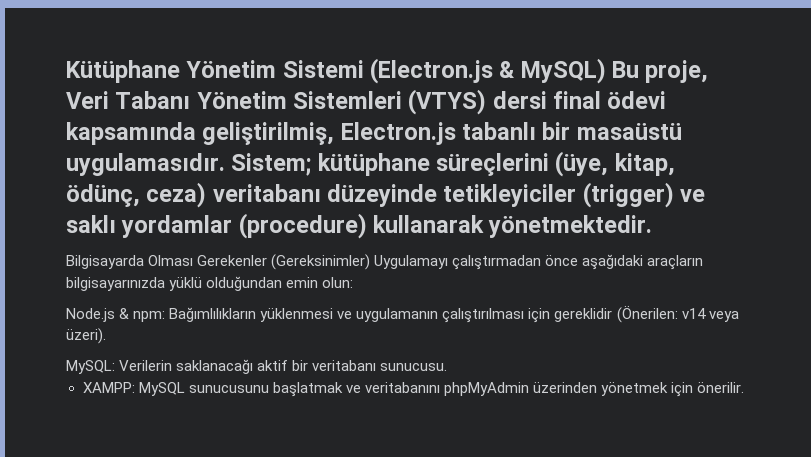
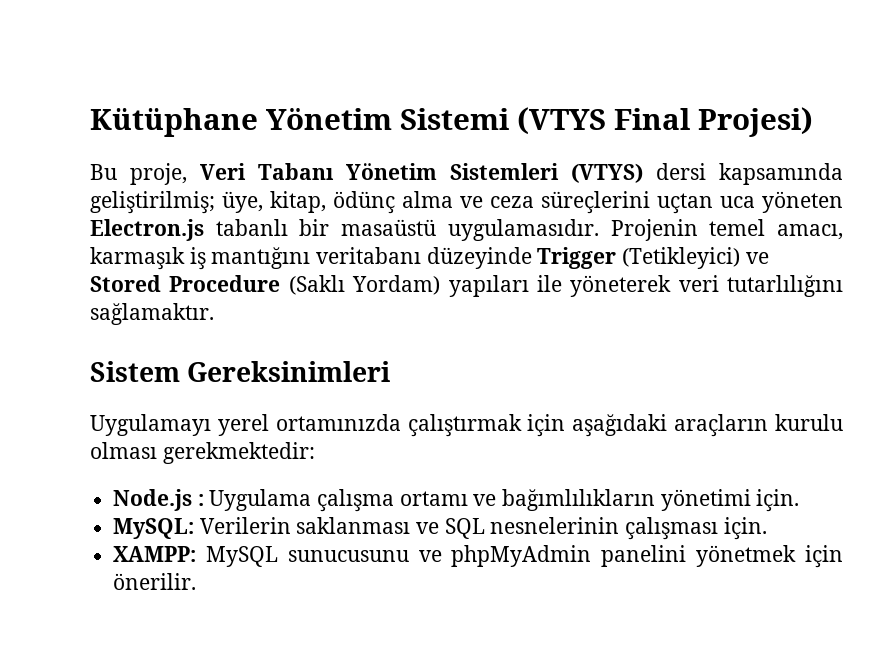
[370,58,606,84] (Electron.js & MySQL) -> [517,107,813,137] (VTYS Final Projesi) //
[553,91,667,109] [66,122,335,145] final ödevi kapsamında geliştirilmiş, -> [719,163,843,185] [90,191,843,214] kapsamında geliştirilmiş; üye, kitap, ödünç alma ve ceza süreçlerini uçtan uca yöneten
[231,151,675,177] [66,182,706,208] [66,213,653,239] [66,254,704,270] [66,276,354,291] [66,305,739,323] [66,328,106,344] [66,359,448,374] [82,382,597,397] Sistem; kütüphane süreçlerini (üye, kitap, ödünç, ceza) veritabanı düzeyinde tetikleyiciler (trigger) ve saklı yordamlar (procedure) kullanarak yönetmektedir. // Bilgisayarda Olması Gerekenler (Gereksinimler) Uygulamayı çalıştırmadan önce aşağıdaki araçların bilgisayarınızda yüklü olduğundan emin olun: // Node.js & npm: Bağımlılıkların yüklenmesi ve uygulamanın çalıştırılması için gereklidir (Önerilen: v14 veya üzeri). // MySQL: Verilerin saklanacağı aktif bir veritabanı sunucusu. // XAMPP: MySQL sunucusunu başlatmak ve veritabanını phpMyAdmin üzerinden -> [610,219,843,241] [90,247,769,270] [90,275,843,297] [90,303,214,325] [90,361,391,382] [90,414,843,437] [90,442,315,464] [113,489,800,512] [113,517,767,540] [113,545,687,567] Projenin temel amacı, karmaşık iş mantığını veritabanı düzeyinde Trigger (Tetikleyici) ve Stored Procedure (Saklı Yordam) yapıları ile yöneterek veri tutarlılığını sağlamaktır. // Sistem Gereksinimleri // Uygulamayı yerel ortamınızda çalıştırmak için aşağıdaki araçların kurulu olması gerekmektedir: // Node.js : Uygulama çalışma ortamı ve bağımlılıkların yönetimi için. // MySQL: Verilerin saklanması ve SQL nesnelerinin çalışması için. // XAMPP: MySQL sunucusunu ve phpMyAdmin panelini

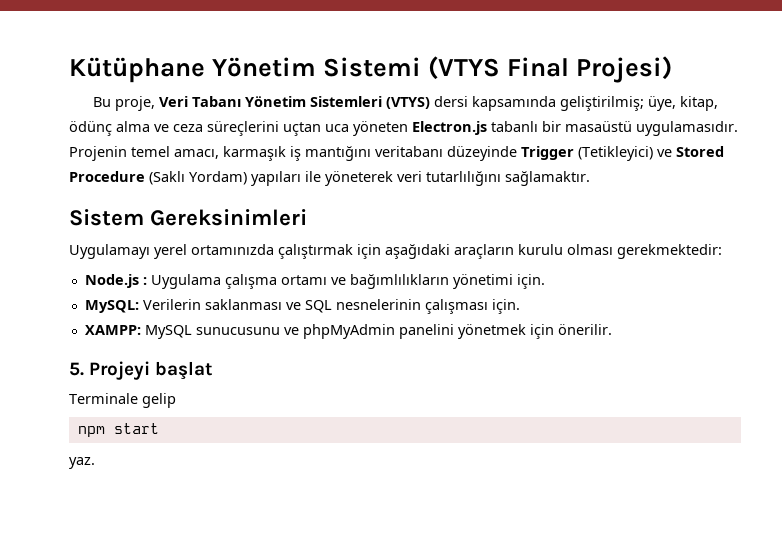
(197, 581) none -> [69,361,214,380] [69,393,176,408] [77,423,159,437] [69,457,95,469] // 5. Projeyi başlat // Terminale gelip // npm start // yaz.

